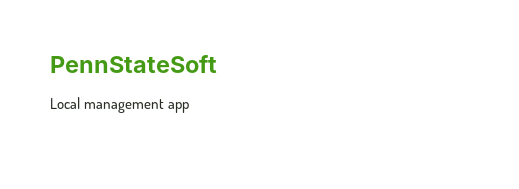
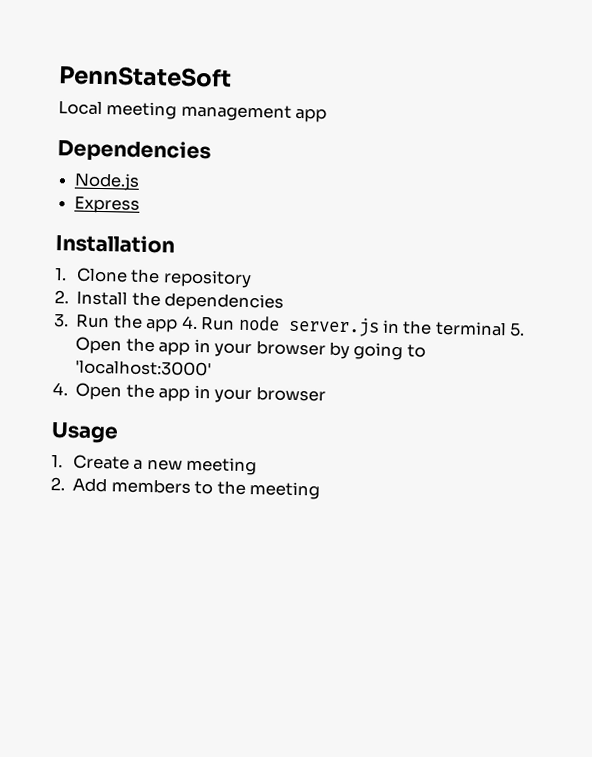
(80, 103) none -> [106,101,178,120] meeting
(190, 107) none -> [57,139,211,164] [74,172,141,191] [74,195,141,214] [55,234,175,254] [54,267,252,289] [54,290,285,312] [53,313,526,337] [75,336,426,361] [75,359,213,377] [52,382,326,404] [51,422,119,444] [51,454,258,476] [50,477,321,500] // Dependencies // Node.js // Express // Installation // 1. Clone the repository // 2. Install the dependencies // 3. Run the app 4. Run node server.js in the terminal 5. Open the app in your browser by going to 'localhost:3000' // 4. Open the app in your browser // Usage // 1. Create a new meeting // 2. Add members to the meeting

